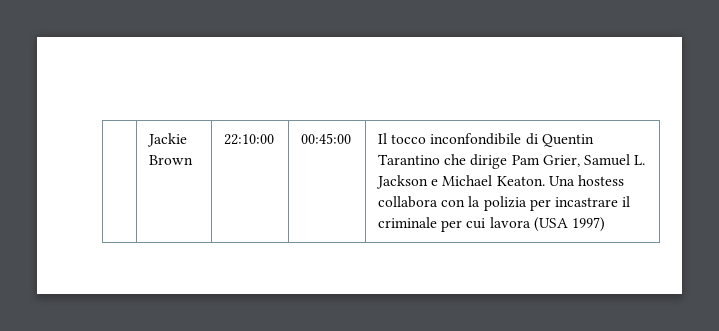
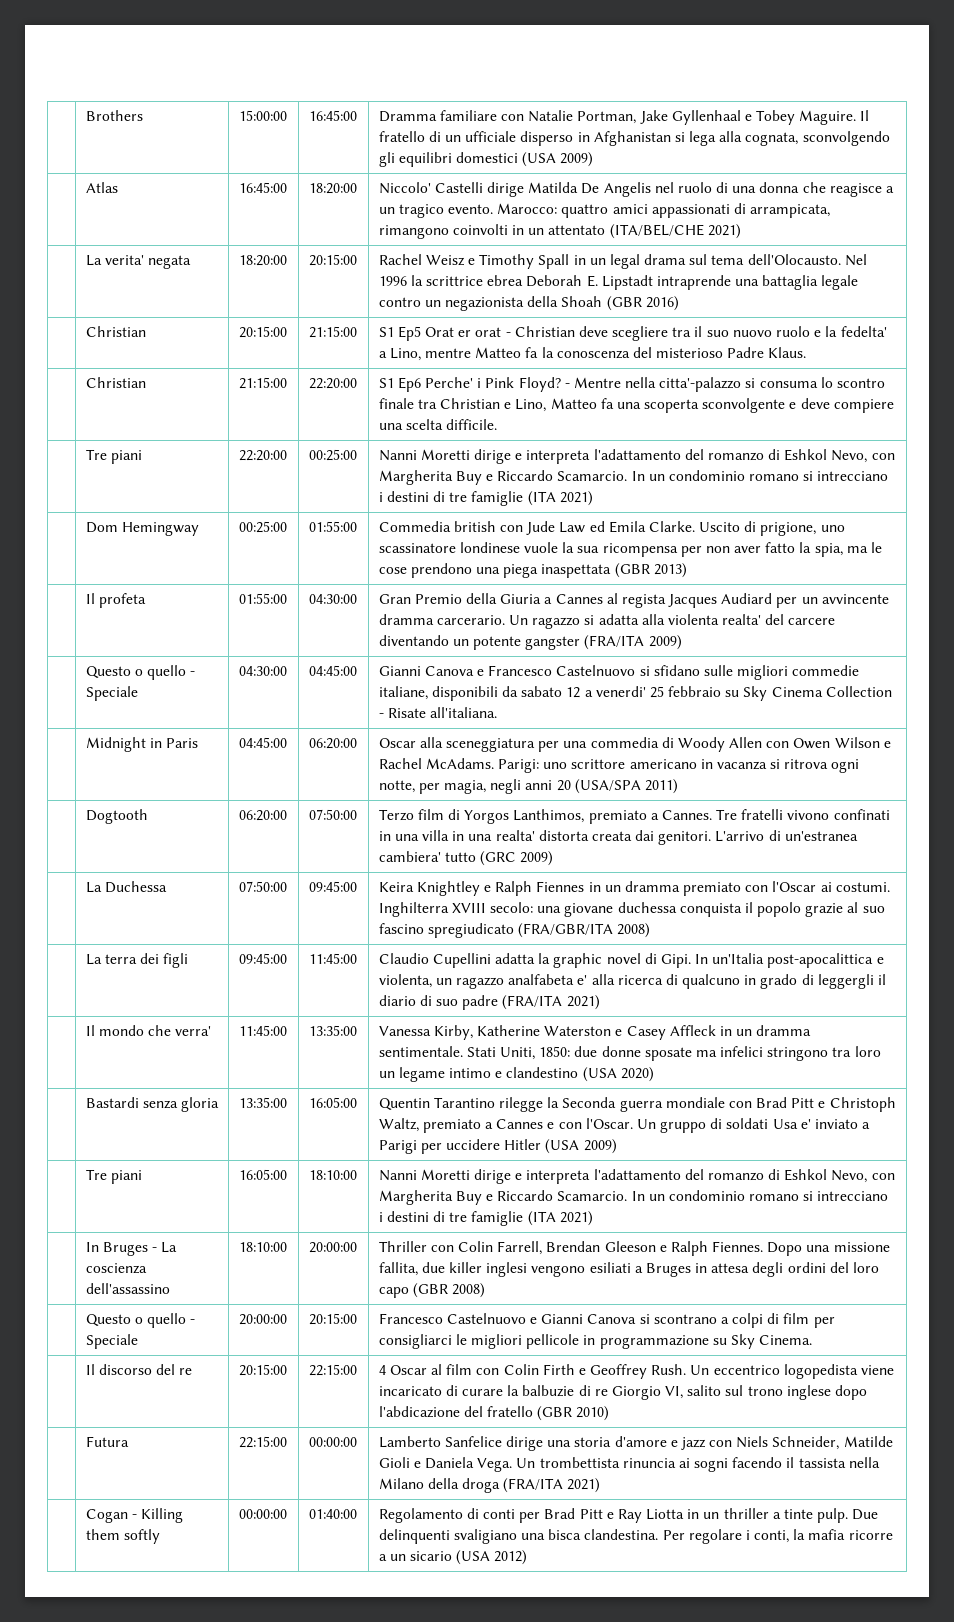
[146,133,187,147] [148,155,193,165] [223,134,274,145] [300,133,351,144] [377,133,594,147] [377,154,646,169] [375,175,624,189] [377,196,631,211] [377,217,605,232] | Jackie Brown | 22:10:00 | 00:45:00 | Il tocco inconfondibile di Quentin Tarantino che dirige Pam Grier, Samuel L. Jackson e Michael Keaton. Una hostess collabora con la polizia per incastrare il criminale per cui lavora (USA 1997) -> [85,110,143,121] [238,110,287,121] [308,110,357,121] [378,110,870,125] [378,131,890,146] [378,152,594,167] [85,182,118,193] [238,182,287,193] [308,183,357,194] [378,182,894,197] [378,203,831,218] [378,224,741,239] [85,255,191,269] [238,255,287,266] [308,254,357,266] [378,254,867,269] [378,275,859,290] [378,296,679,311] [85,326,146,337] [238,326,287,338] [308,326,357,338] [378,326,887,341] [378,347,807,361] [85,377,146,388] [238,377,287,389] [308,378,357,389] [378,377,885,392] [378,398,894,413] [378,419,497,430] [85,449,142,464] [238,450,287,461] [308,449,357,461] [378,449,895,464] [378,470,889,485] [378,491,593,506] [85,522,199,536] [238,521,287,533] [308,521,357,532] [378,521,845,536] [378,542,882,557] [378,563,687,578] [85,593,146,608] [238,593,287,604] [308,594,357,604] [378,593,889,608] [378,614,836,629] [378,635,682,650] [85,665,196,680] [85,686,138,701] [238,666,287,676] [308,665,357,676] [378,665,860,680] [378,686,892,701] [378,707,497,718] [85,737,198,752] [238,737,287,748] [308,738,357,749] [378,737,891,752] [378,758,860,773] [378,779,678,794] [85,809,148,824] [238,810,287,821] [308,809,357,820] [378,809,890,824] [378,830,858,845] [378,851,554,866] [85,881,167,893] [238,881,287,892] [308,881,357,892] [378,881,890,896] [378,902,885,917] [378,923,651,938] [85,953,189,968] [238,953,287,964] [308,953,357,964] [378,953,884,968] [378,974,886,989] [378,995,600,1010] [85,1025,212,1036] [238,1025,287,1036] [308,1025,357,1036] [378,1025,812,1040] [378,1046,881,1061] [378,1067,654,1082] [85,1097,219,1112] [238,1097,287,1108] [308,1097,357,1108] [378,1097,896,1112] [378,1118,871,1133] [378,1139,617,1154] [85,1169,142,1184] [238,1169,287,1180] [308,1170,357,1180] [378,1169,895,1184] [378,1190,889,1205] [378,1211,593,1226] [85,1242,178,1256] [85,1263,147,1274] [85,1283,170,1294] [238,1242,287,1252] [308,1242,357,1253] [378,1241,890,1256] [378,1262,879,1277] [378,1283,485,1298] [85,1313,196,1328] [85,1334,138,1349] [238,1314,287,1325] [308,1313,357,1325] [378,1313,835,1328] [378,1334,813,1349] [85,1364,193,1375] [238,1364,287,1376] [308,1364,357,1376] [378,1364,894,1379] [378,1385,867,1400] [378,1406,610,1421] [85,1436,129,1447] [238,1436,287,1448] [308,1437,357,1447] [378,1436,893,1451] [378,1457,880,1472] [378,1478,601,1493] [85,1508,183,1523] [85,1529,160,1544] [238,1509,287,1519] [308,1509,357,1519] [378,1508,879,1523] [378,1529,893,1544] [378,1550,528,1565] | Brothers | 15:00:00 | 16:45:00 | Dramma familiare con Natalie Portman, Jake Gyllenhaal e Tobey Maguire. Il fratello di un ufficiale disperso in Afghanistan si lega alla cognata, sconvolgendo gli equilibri domestici (USA 2009) // | Atlas | 16:45:00 | 18:20:00 | Niccolo' Castelli dirige Matilda De Angelis nel ruolo di una donna che reagisce a un tragico evento. Marocco: quattro amici appassionati di arrampicata, rimangono coinvolti in un attentato (ITA/BEL/CHE 2021) // | La verita' negata | 18:20:00 | 20:15:00 | Rachel Weisz e Timothy Spall in un legal drama sul tema dell'Olocausto. Nel 1996 la scrittrice ebrea Deborah E. Lipstadt intraprende una battaglia legale contro un negazionista della Shoah (GBR 2016) // | Christian | 20:15:00 | 21:15:00 | S1 Ep5 Orat er orat - Christian deve scegliere tra il suo nuovo ruolo e la fedelta' a Lino, mentre Matteo fa la conoscenza del misterioso Padre Klaus. // | Christian | 21:15:00 | 22:20:00 | S1 Ep6 Perche' i Pink Floyd? - Mentre nella citta'-palazzo si consuma lo scontro finale tra Christian e Lino, Matteo fa una scoperta sconvolgente e deve compiere una scelta difficile. // | Tre piani | 22:20:00 | 00:25:00 | Nanni Moretti dirige e interpreta l'adattamento del romanzo di Eshkol Nevo, con Margherita Buy e Riccardo Scamarcio. In un condominio romano si intrecciano i destini di tre famiglie (ITA 2021) // | Dom Hemingway | 00:25:00 | 01:55:00 | Commedia british con Jude Law ed Emila Clarke. Uscito di prigione, uno scassinatore londinese vuole la sua ricompensa per non aver fatto la spia, ma le cose prendono una piega inaspettata (GBR 2013) // | Il profeta | 01:55:00 | 04:30:00 | Gran Premio della Giuria a Cannes al regista Jacques Audiard per un avvincente dramma carcerario. Un ragazzo si adatta alla violenta realta' del carcere diventando un potente gangster (FRA/ITA 2009) // | Questo o quello - Speciale | 04:30:00 | 04:45:00 | Gianni Canova e Francesco Castelnuovo si sfidano sulle migliori commedie italiane, disponibili da sabato 12 a venerdi' 25 febbraio su Sky Cinema Collection - Risate all'italiana. // | Midnight in Paris | 04:45:00 | 06:20:00 | Oscar alla sceneggiatura per una commedia di Woody Allen con Owen Wilson e Rachel McAdams. Parigi: uno scrittore americano in vacanza si ritrova ogni notte, per magia, negli anni 20 (USA/SPA 2011) // | Dogtooth | 06:20:00 | 07:50:00 | Terzo film di Yorgos Lanthimos, premiato a Cannes. Tre fratelli vivono confinati in una villa in una realta' distorta creata dai genitori. L'arrivo di un'estranea cambiera' tutto (GRC 2009) // | La Duchessa | 07:50:00 | 09:45:00 | Keira Knightley e Ralph Fiennes in un dramma premiato con l'Oscar ai costumi. Inghilterra XVIII secolo: una giovane duchessa conquista il popolo grazie al suo fascino spregiudicato (FRA/GBR/ITA 2008) // | La terra dei figli | 09:45:00 | 11:45:00 | Claudio Cupellini adatta la graphic novel di Gipi. In un'Italia post-apocalittica e violenta, un ragazzo analfabeta e' alla ricerca di qualcuno in grado di leggergli il diario di suo padre (FRA/ITA 2021) // | Il mondo che verra' | 11:45:00 | 13:35:00 | Vanessa Kirby, Katherine Waterston e Casey Affleck in un dramma sentimentale. Stati Uniti, 1850: due donne sposate ma infelici stringono tra loro un legame intimo e clandestino (USA 2020) // | Bastardi senza gloria | 13:35:00 | 16:05:00 | Quentin Tarantino rilegge la Seconda guerra mondiale con Brad Pitt e Christoph Waltz, premiato a Cannes e con l'Oscar. Un gruppo di soldati Usa e' inviato a Parigi per uccidere Hitler (USA 2009) // | Tre piani | 16:05:00 | 18:10:00 | Nanni Moretti dirige e interpreta l'adattamento del romanzo di Eshkol Nevo, con Margherita Buy e Riccardo Scamarcio. In un condominio romano si intrecciano i destini di tre famiglie (ITA 2021) // | In Bruges - La coscienza dell'assassino | 18:10:00 | 20:00:00 | Thriller con Colin Farrell, Brendan Gleeson e Ralph Fiennes. Dopo una missione fallita, due killer inglesi vengono esiliati a Bruges in attesa degli ordini del loro capo (GBR 2008) // | Questo o quello - Speciale | 20:00:00 | 20:15:00 | Francesco Castelnuovo e Gianni Canova si scontrano a colpi di film per consigliarci le migliori pellicole in programmazione su Sky Cinema. // | Il discorso del re | 20:15:00 | 22:15:00 | 4 Oscar al film con Colin Firth e Geoffrey Rush. Un eccentrico logopedista viene incaricato di curare la balbuzie di re Giorgio VI, salito sul trono inglese dopo l'abdicazione del fratello (GBR 2010) // | Futura | 22:15:00 | 00:00:00 | Lamberto Sanfelice dirige una storia d'amore e jazz con Niels Schneider, Matilde Gioli e Daniela Vega. Un trombettista rinuncia ai sogni facendo il tassista nella Milano della droga (FRA/ITA 2021) // | Cogan - Killing them softly | 00:00:00 | 01:40:00 | Regolamento di conti per Brad Pitt e Ray Liotta in un thriller a tinte pulp. Due delinquenti svaligiano una bisca clandestina. Per regolare i conti, la mafia ricorre a un sicario (USA 2012)

